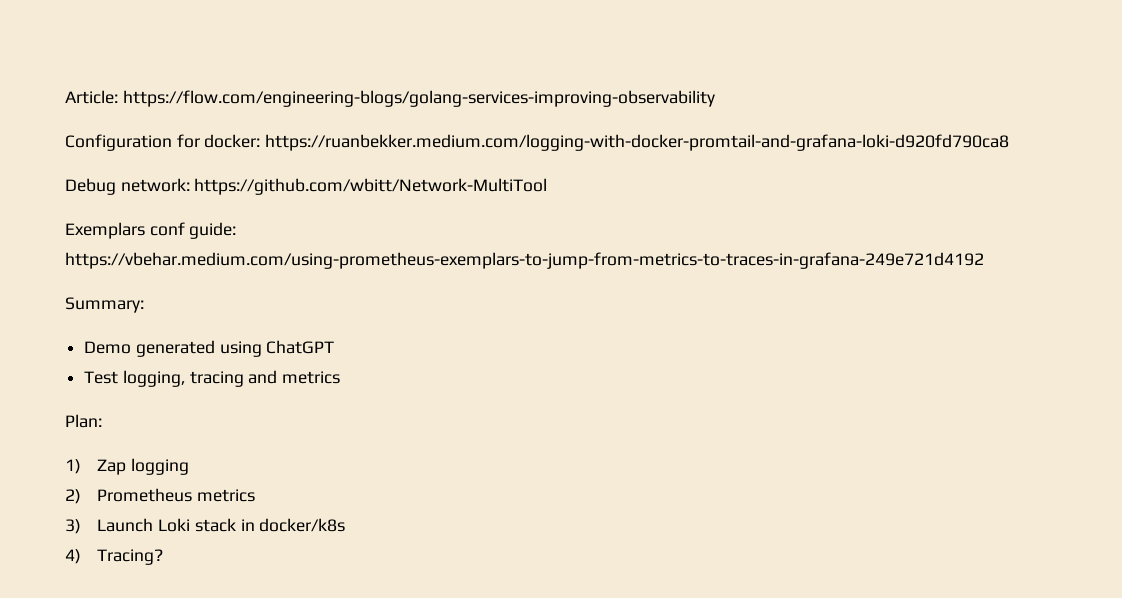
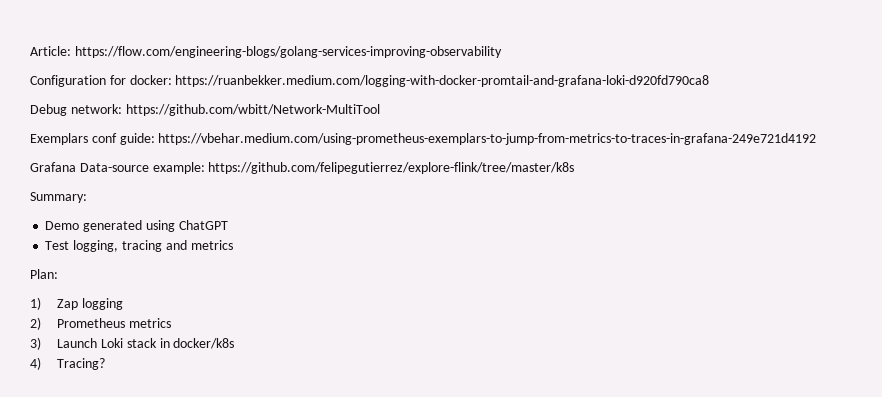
(984, 260) none -> [30,162,575,174] // Grafana Data-source example: https://github.com/felipegutierrez/explore-flink/tree/master/k8s

